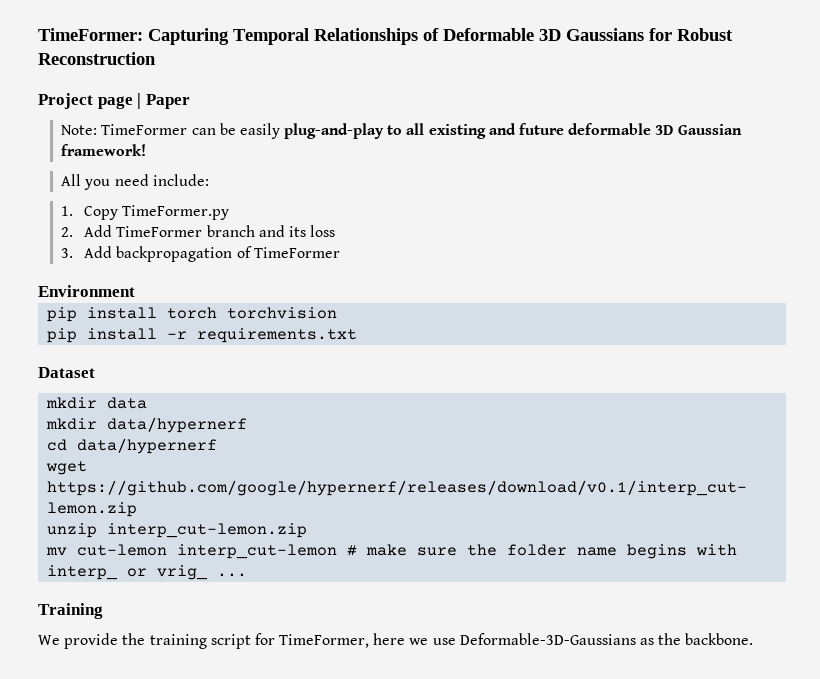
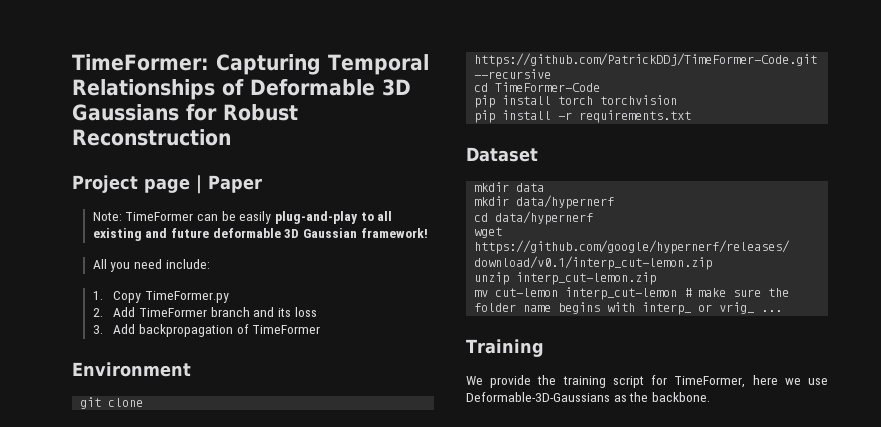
(135, 291) none -> [80,397,144,409] [474,53,818,67] [474,69,552,79] [474,82,601,92] // git clone https://github.com/PatrickDDj/TimeFormer-Code.git --recursive // cd TimeFormer-Code

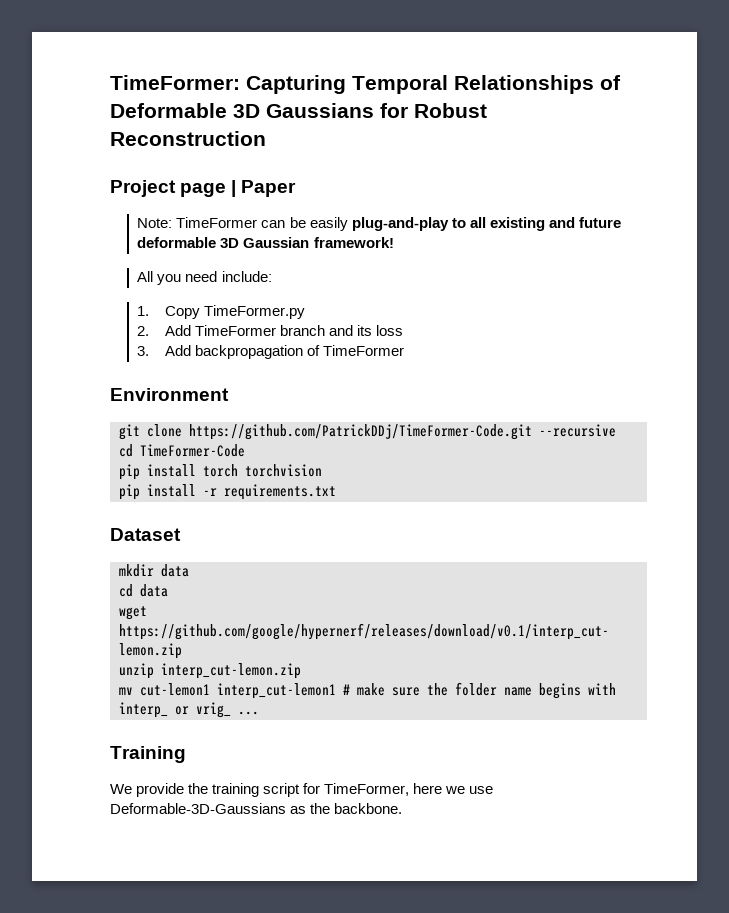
[474,195,615,209] [474,211,594,225] // mkdir data/hypernerf // cd data/hypernerf -> [119,584,168,597] // cd data
[495,287,678,300] cut-lemon interp_cut-lemon -> [140,683,336,699] cut-lemon1 interp_cut-lemon1

